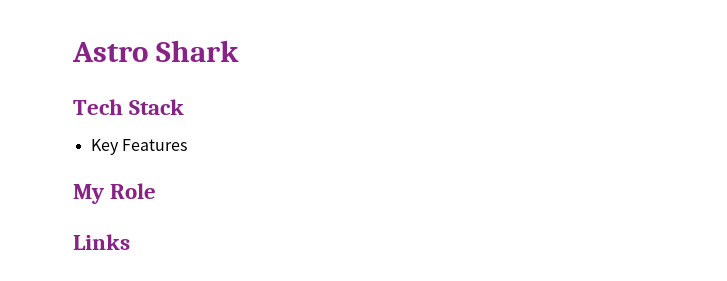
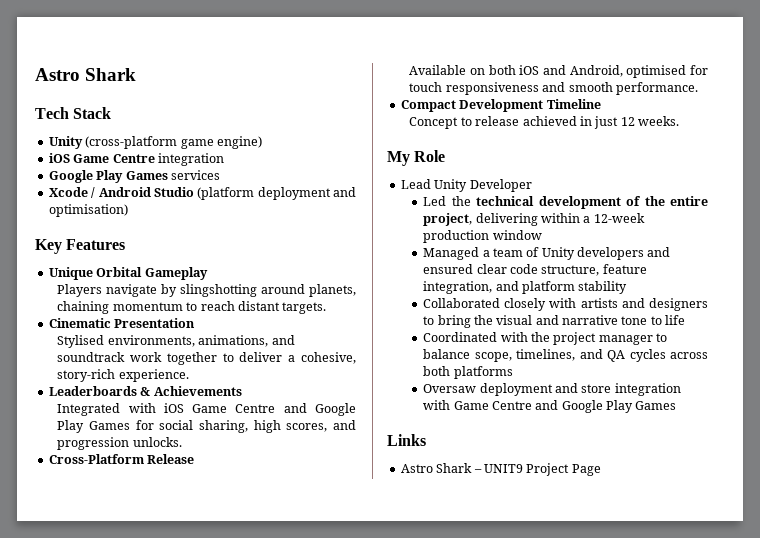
[90,139,187,155] [73,183,157,204] [73,234,130,250] Key Features // My Role // Links -> [48,136,262,149] [48,153,224,166] [48,170,220,183] [48,187,356,200] [48,204,128,217] [35,239,126,254] [48,267,208,280] [57,284,356,297] [57,301,327,314] [48,318,196,328] [57,335,295,348] [57,352,356,365] [57,369,189,382] [48,386,242,396] [57,403,356,416] [57,420,356,433] [57,437,182,450] [48,454,195,464] [409,65,708,78] [409,82,698,95] [400,99,601,112] [409,116,680,129] [387,150,446,166] [400,179,532,192] [423,196,708,209] [423,213,645,226] [423,230,542,243] [423,247,671,260] [423,264,647,276] [423,281,628,294] [423,298,708,311] [423,315,686,328] [423,332,668,345] [423,349,708,362] [423,366,513,379] [423,383,681,396] [423,400,677,413] [387,434,426,446] [400,463,601,476] Unity (cross-platform game engine) // iOS Game Centre integration // Google Play Games services // Xcode / Android Studio (platform deployment and optimisation) // Key Features // Unique Orbital Gameplay // Players navigate by slingshotting around planets, chaining momentum to reach distant targets. // Cinematic Presentation // Stylised environments, animations, and soundtrack work together to deliver a cohesive, story-rich experience. // Leaderboards & Achievements // Integrated with iOS Game Centre and Google Play Games for social sharing, high scores, and progression unlocks. // Cross-Platform Release // Available on both iOS and Android, optimised for touch responsiveness and smooth performance. // Compact Development Timeline // Concept to release achieved in just 12 weeks. // My Role // Lead Unity Developer // Led the technical development of the entire project, delivering within a 12-week production window // Managed a team of Unity developers and ensured clear code structure, feature integration, and platform stability // Collaborated closely with artists and designers to bring the visual and narrative tone to life // Coordinated with the project manager to balance scope, timelines, and QA cycles across both platforms // Oversaw deployment and store integration with Game Centre and Google Play Games // Links // Astro Shark – UNIT9 Project Page

